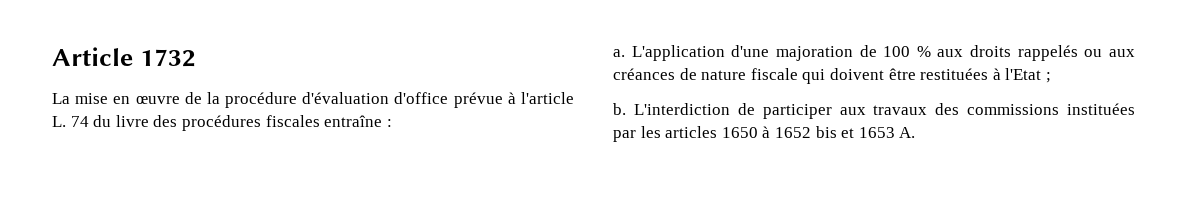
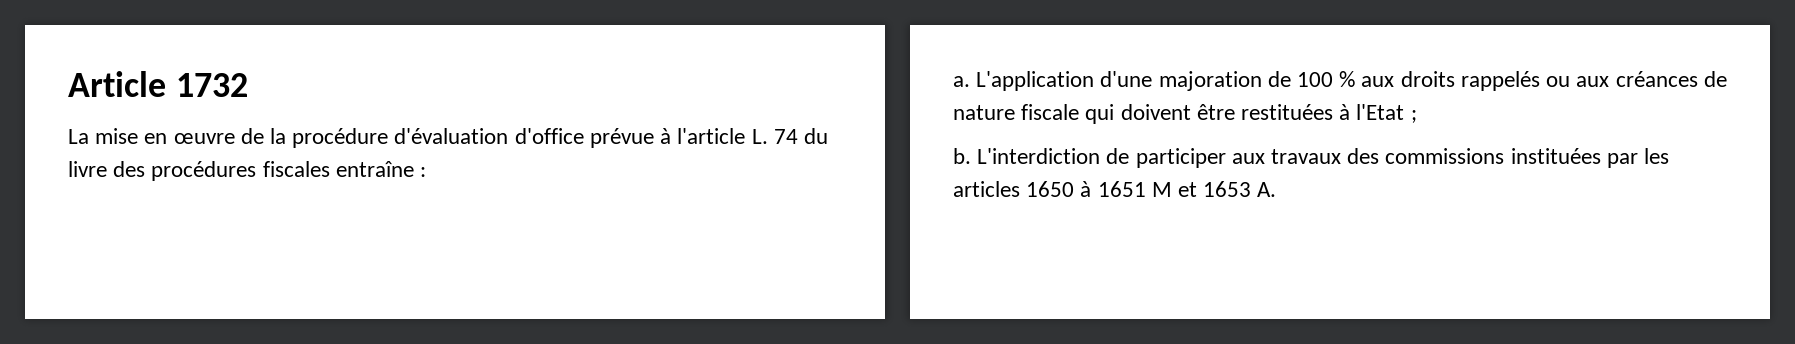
[774,126,837,138] 1652 bis -> [1097,181,1172,197] 1651 M

